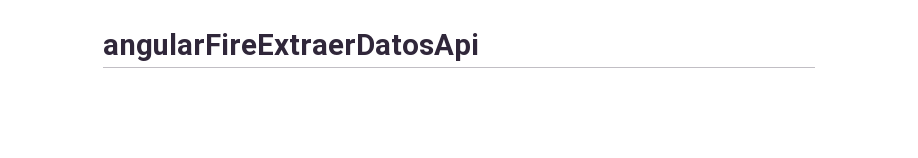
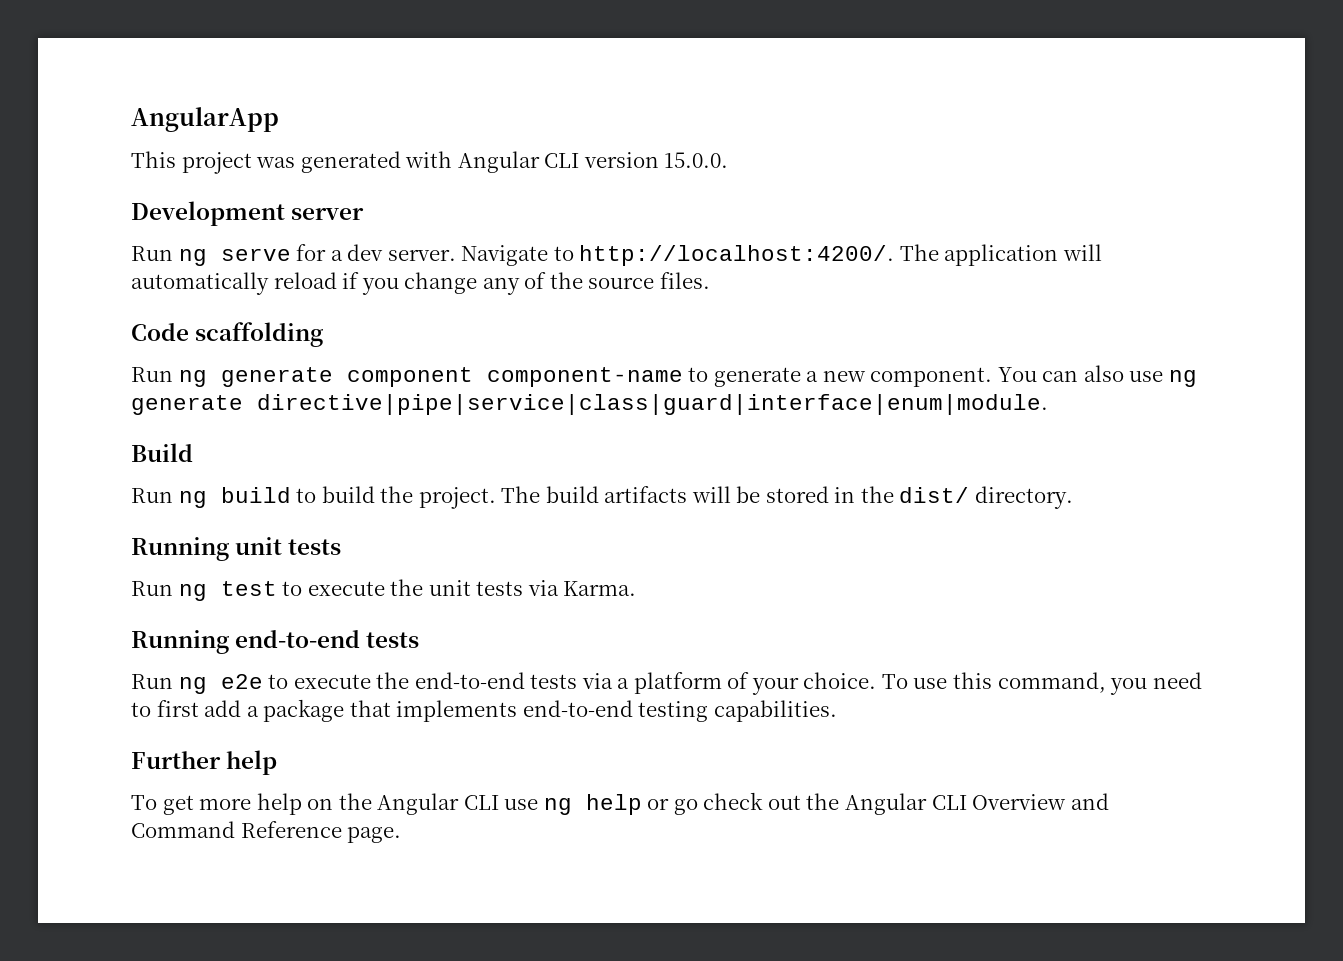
[103,33,479,61] angularFireExtraerDatosApi -> [131,107,279,132] [131,151,729,174] [131,201,365,226] [131,244,1102,266] [131,272,710,295] [131,322,324,347] [131,365,1197,387] [131,394,1048,415] [131,443,193,462] [131,486,1074,509] [131,537,342,561] [131,579,637,601] [131,630,420,654] [131,672,1202,695] [131,699,837,722] [131,750,278,775] [131,792,1109,815] [131,821,402,843] AngularApp // This project was generated with Angular CLI version 15.0.0. // Development server // Run ng serve for a dev server. Navigate to http://localhost:4200/. The application will automatically reload if you change any of the source files. // Code scaffolding // Run ng generate component component-name to generate a new component. You can also use ng generate directive|pipe|service|class|guard|interface|enum|module. // Build // Run ng build to build the project. The build artifacts will be stored in the dist/ directory. // Running unit tests // Run ng test to execute the unit tests via Karma. // Running end-to-end tests // Run ng e2e to execute the end-to-end tests via a platform of your choice. To use this command, you need to first add a package that implements end-to-end testing capabilities. // Further help // To get more help on the Angular CLI use ng help or go check out the Angular CLI Overview and Command Reference page.

